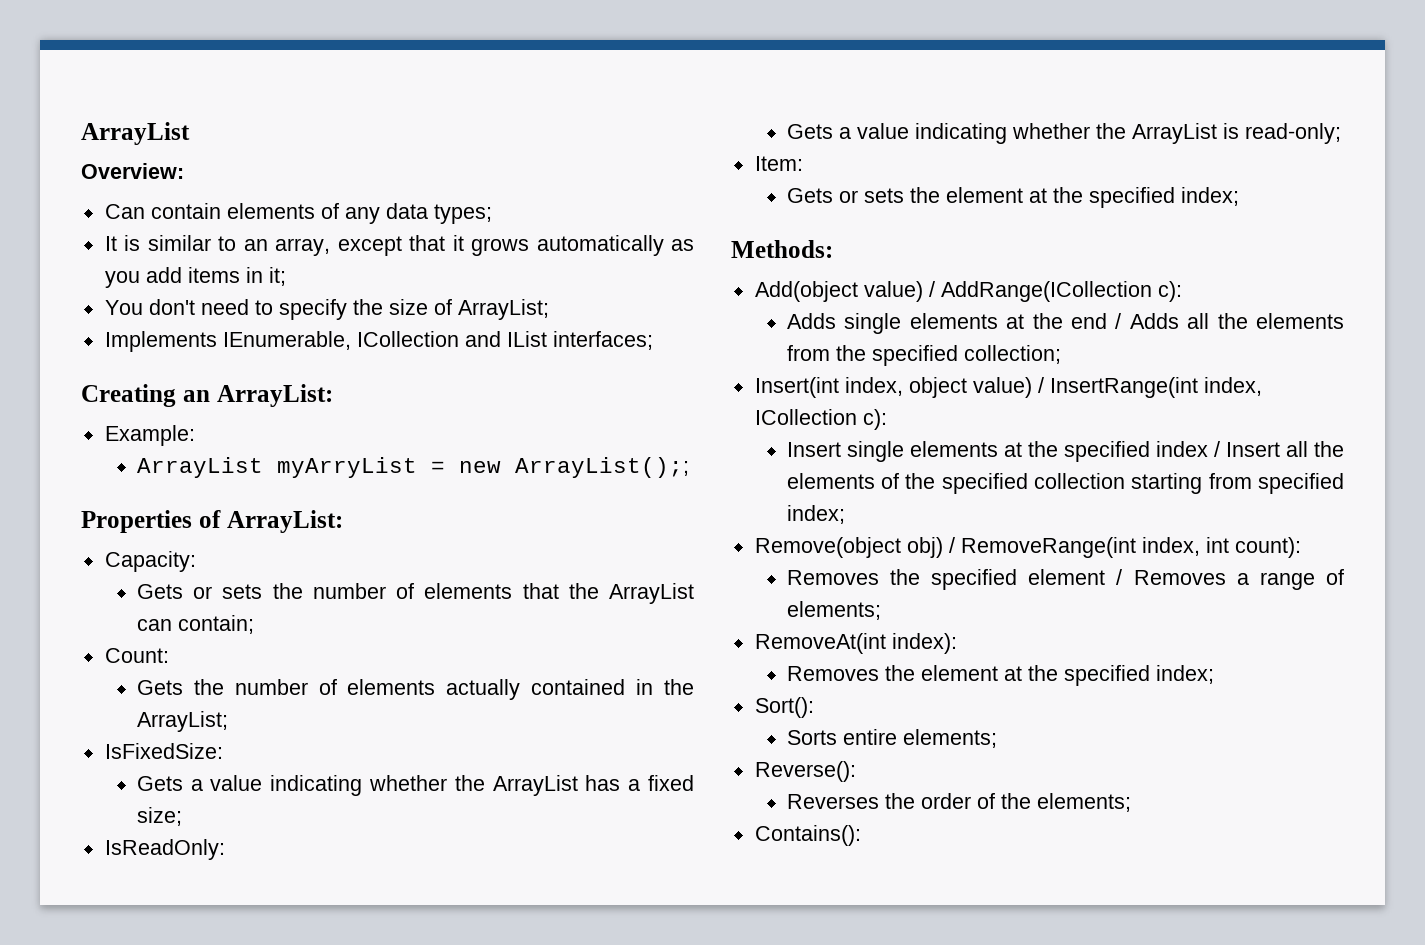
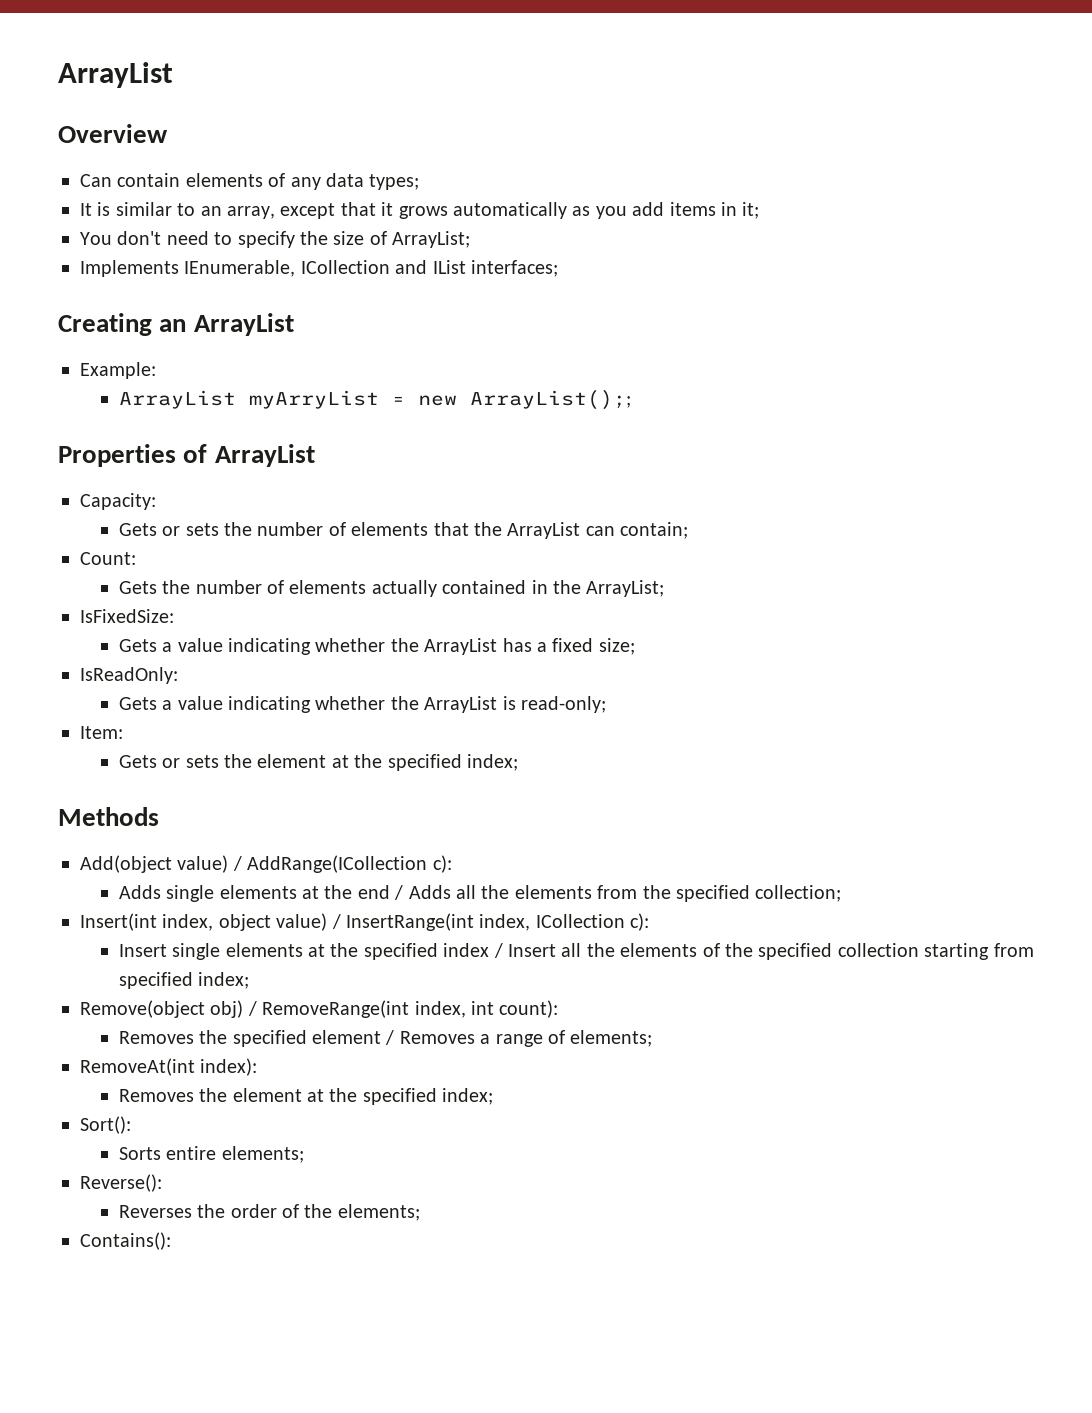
[81,122,190,145] [81,163,184,179] ArrayList // Overview: -> [58,62,173,88] [58,124,168,143] ArrayList // Overview
[216,384,333,407] ArrayList: -> [193,313,294,336] ArrayList
[226,510,343,533] ArrayList: -> [214,444,315,467] ArrayList
[731,240,833,258] Methods: -> [58,807,159,826] Methods

